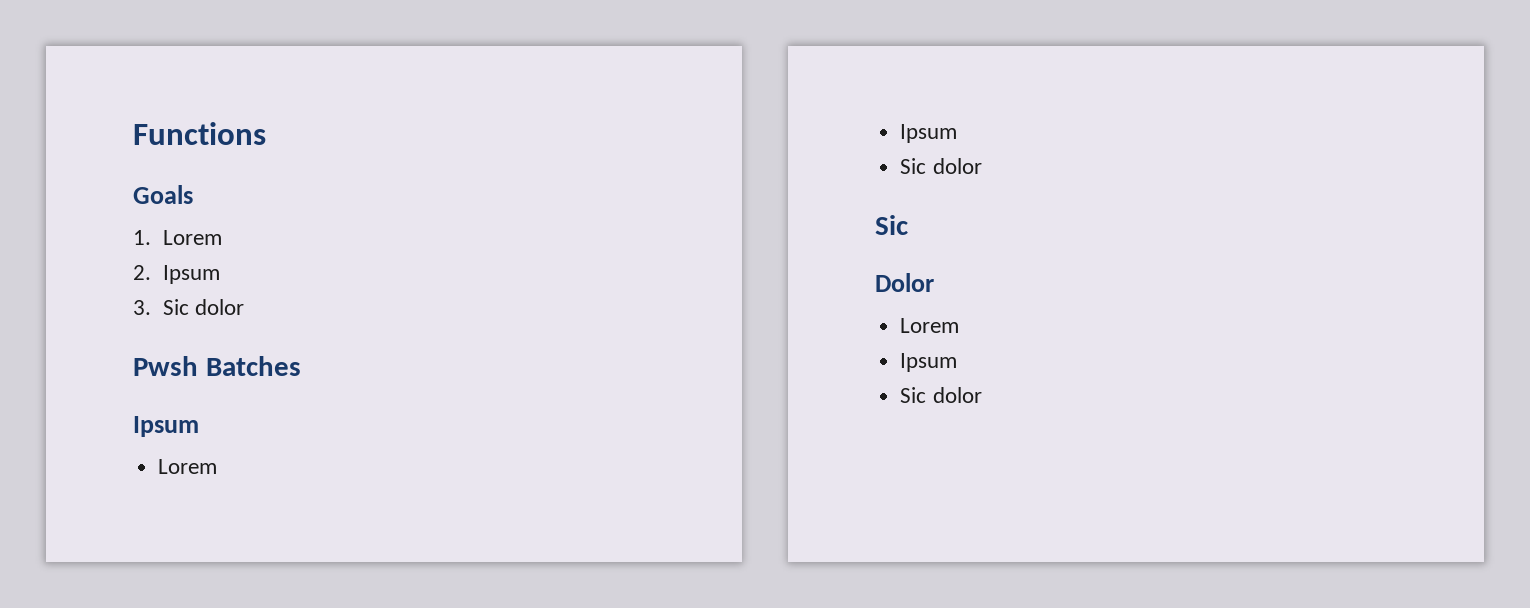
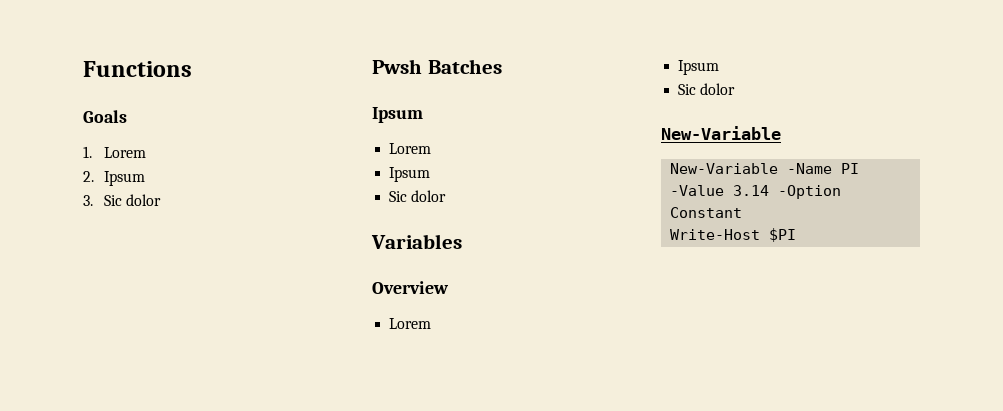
[875,215,908,235] [875,273,934,292] [900,318,960,333] [900,353,958,372] [900,387,982,403] Sic // Dolor // Lorem // Ipsum // Sic dolor -> [371,234,462,249] [372,281,449,294] [389,318,432,329] [678,60,720,75] [678,83,736,95] [661,126,781,140] [670,163,860,174] [670,185,842,199] [670,207,743,218] [670,228,797,242] Variables // Overview // Lorem // Ipsum // Sic dolor // New-Variable // New-Variable -Name PI -Value 3.14 -Option Constant // Write-Host $PI

